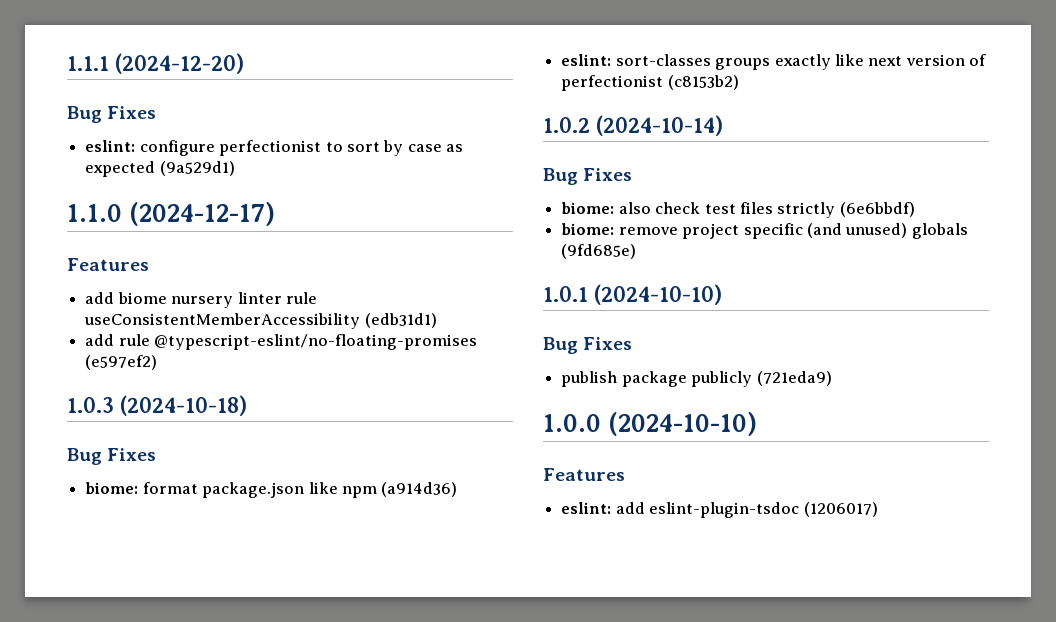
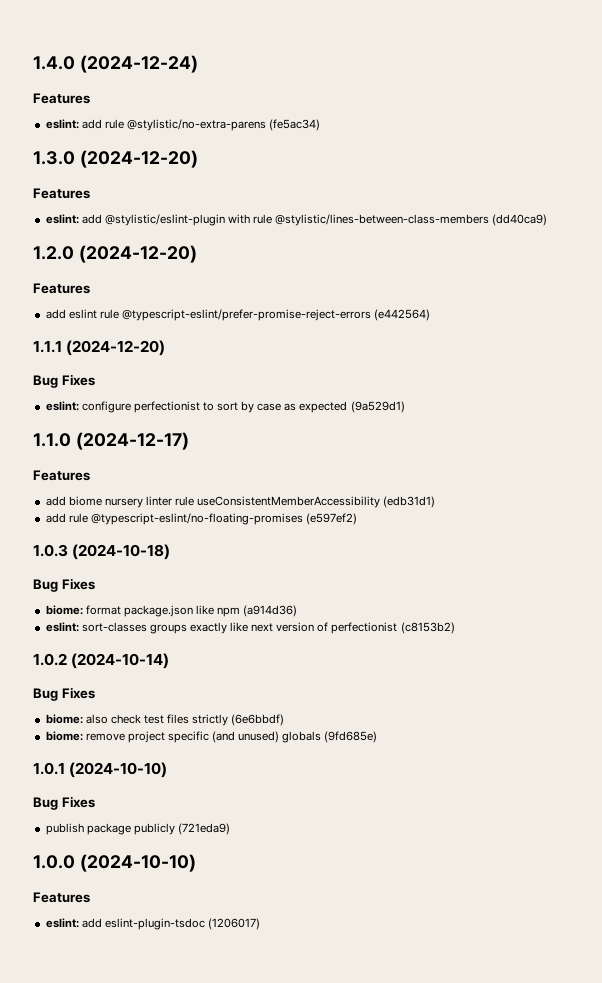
(67, 63) none -> [33,55,198,73] [33,93,90,104] [45,119,321,131] [33,150,198,168] [33,188,90,199] [45,214,548,226] [33,245,197,263] [33,283,90,294] [45,309,431,321] 1.4.0 (2024-12-24) // Features // eslint: add rule @stylistic/no-extra-parens (fe5ac34) // 1.3.0 (2024-12-20) // Features // eslint: add @stylistic/eslint-plugin with rule @stylistic/lines-between-class-members (dd40ca9) // 1.2.0 (2024-12-20) // Features // add eslint rule @typescript-eslint/prefer-promise-reject-errors (e442564) //

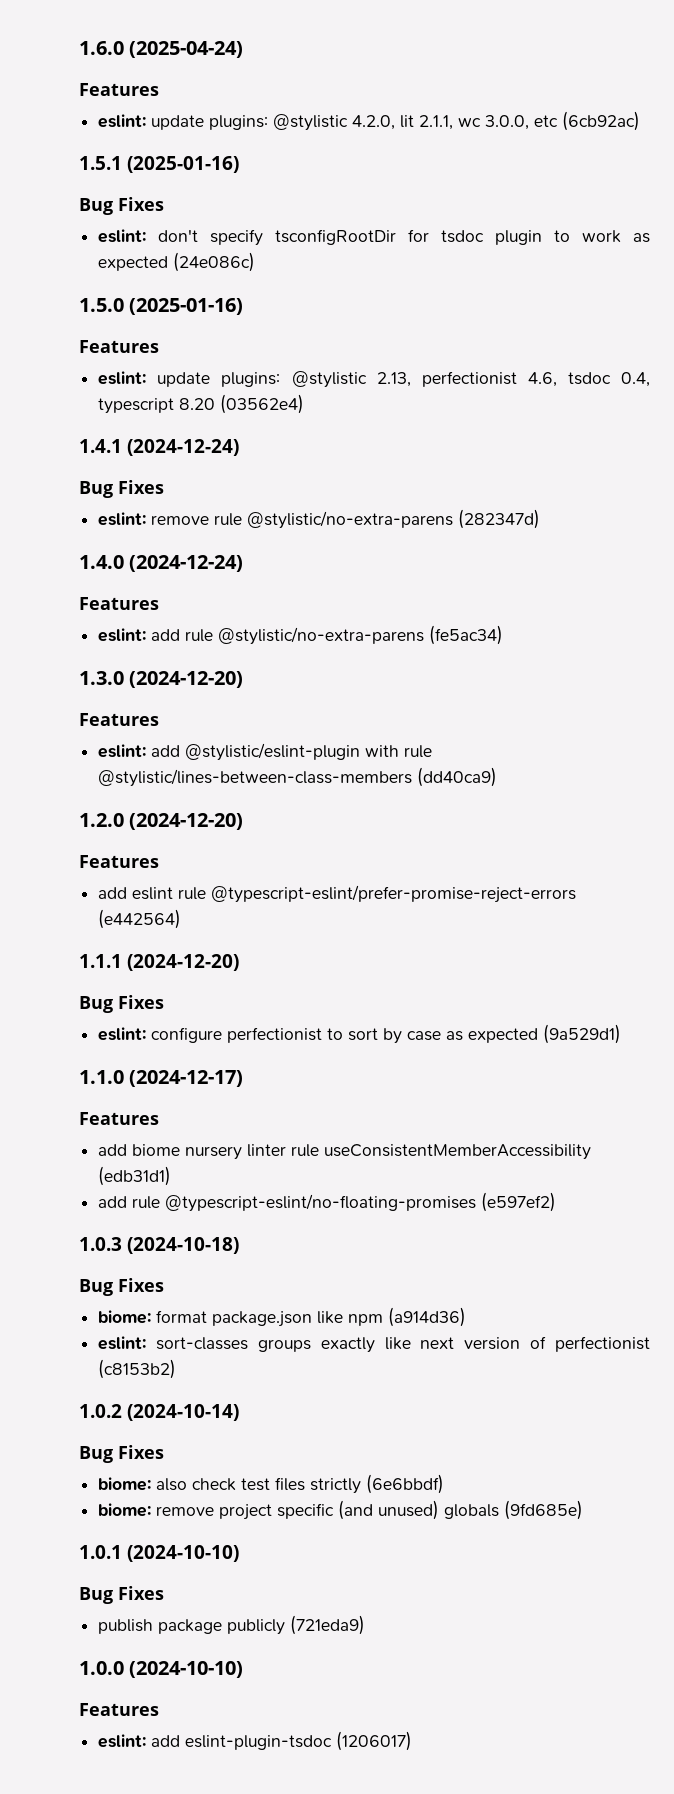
(33, 63) none -> [79,41,244,58] [79,83,159,96] [98,111,641,131] [79,156,239,173] [79,197,164,215] [98,229,650,246] [98,252,256,272] [79,298,244,315] [79,340,159,353] [98,371,650,388] [98,394,305,414] [79,439,239,456] [79,480,164,498] [98,509,541,529] 1.6.0 (2025-04-24) // Features // eslint: update plugins: @stylistic 4.2.0, lit 2.1.1, wc 3.0.0, etc (6cb92ac) // 1.5.1 (2025-01-16) // Bug Fixes // eslint: don't specify tsconfigRootDir for tsdoc plugin to work as expected (24e086c) // 1.5.0 (2025-01-16) // Features // eslint: update plugins: @stylistic 2.13, perfectionist 4.6, tsdoc 0.4, typescript 8.20 (03562e4) // 1.4.1 (2024-12-24) // Bug Fixes // eslint: remove rule @stylistic/no-extra-parens (282347d) //

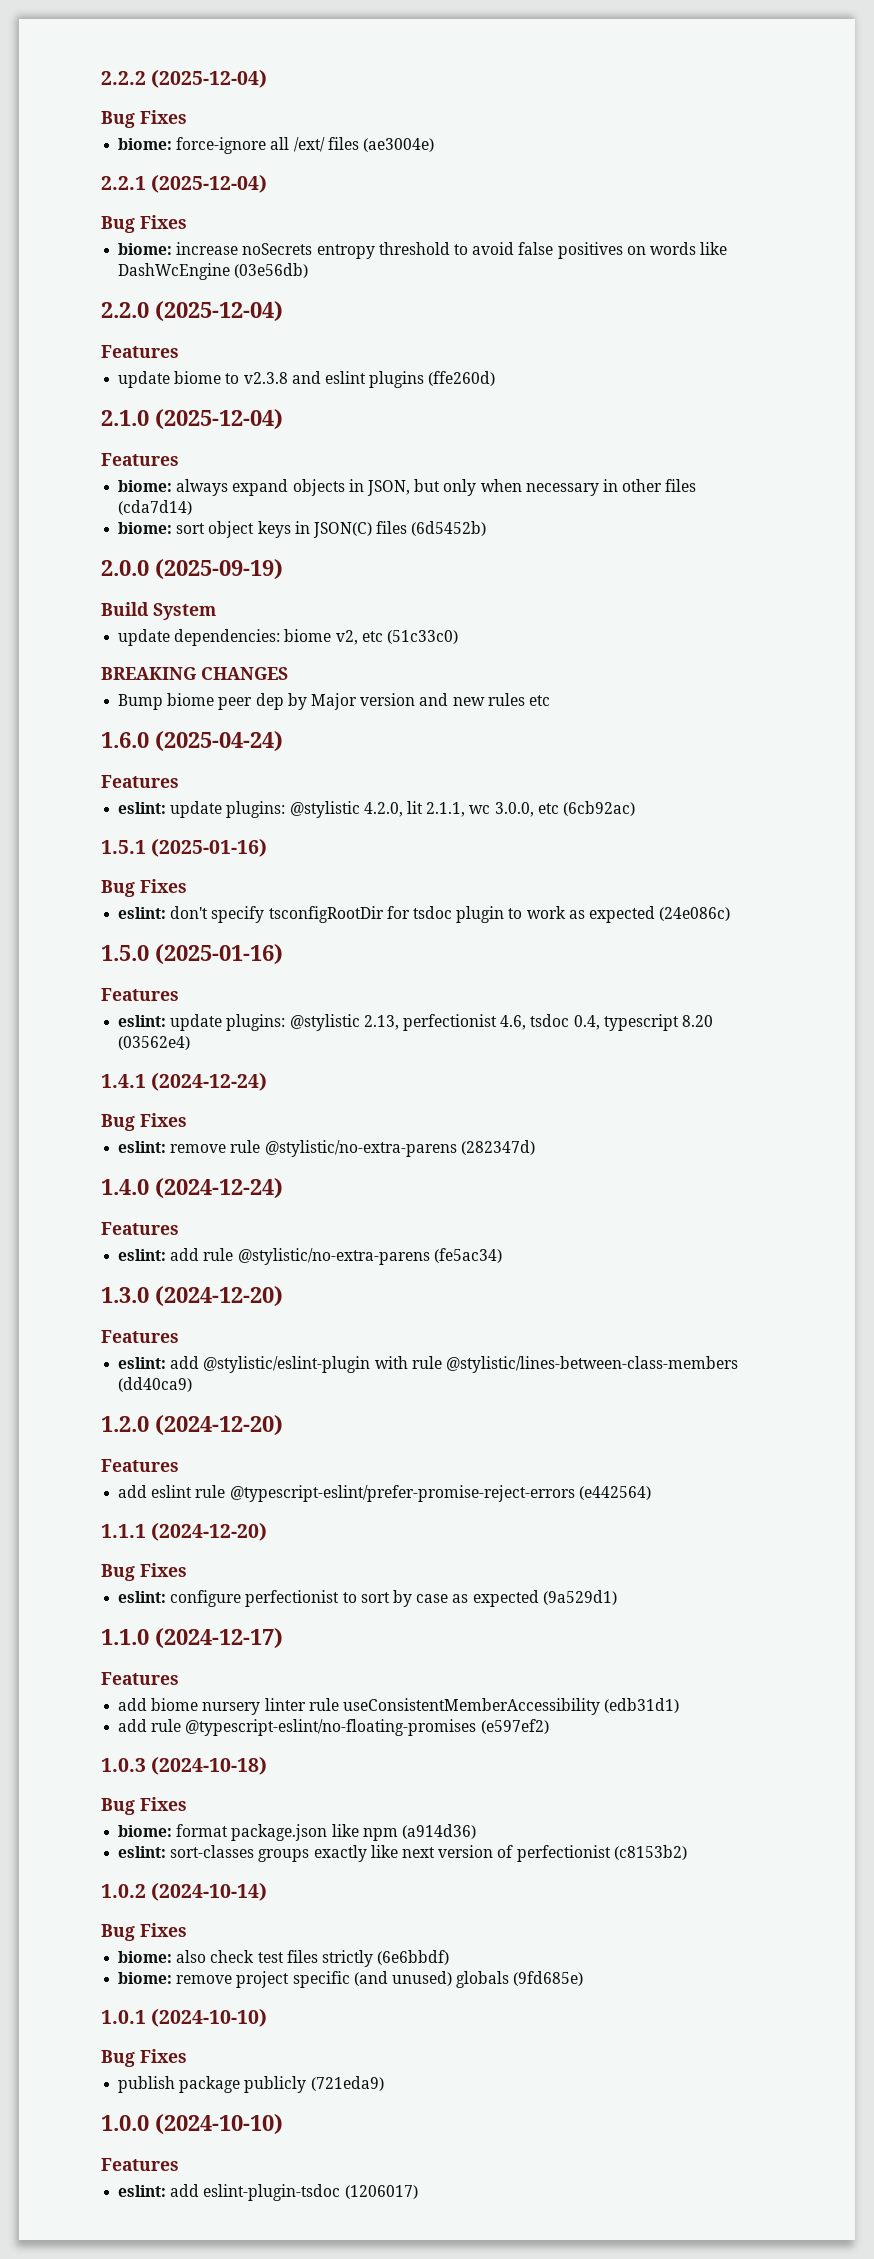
(79, 48) none -> [101,69,268,88] [101,110,187,128] [118,137,434,154] [101,174,268,193] [101,215,187,233] [118,242,728,259] [118,263,309,280] [101,301,283,322] [101,345,179,358] [118,371,496,388] [101,409,283,430] [101,453,179,466] [118,479,697,496] [118,500,193,515] [118,521,487,538] [101,559,283,580] [101,602,216,620] [118,629,458,646] [101,667,288,680] [118,693,550,710] 2.2.2 (2025-12-04) // Bug Fixes // biome: force-ignore all /ext/ files (ae3004e) // 2.2.1 (2025-12-04) // Bug Fixes // biome: increase noSecrets entropy threshold to avoid false positives on words like DashWcEngine (03e56db) // 2.2.0 (2025-12-04) // Features // update biome to v2.3.8 and eslint plugins (ffe260d) // 2.1.0 (2025-12-04) // Features // biome: always expand objects in JSON, but only when necessary in other files (cda7d14) // biome: sort object keys in JSON(C) files (6d5452b) // 2.0.0 (2025-09-19) // Build System // update dependencies: biome v2, etc (51c33c0) // BREAKING CHANGES // Bump biome peer dep by Major version and new rules etc //

